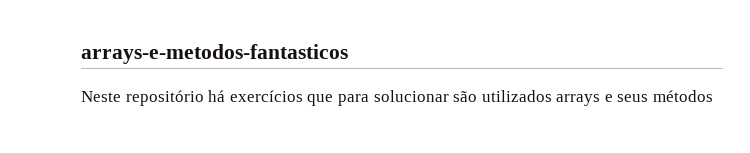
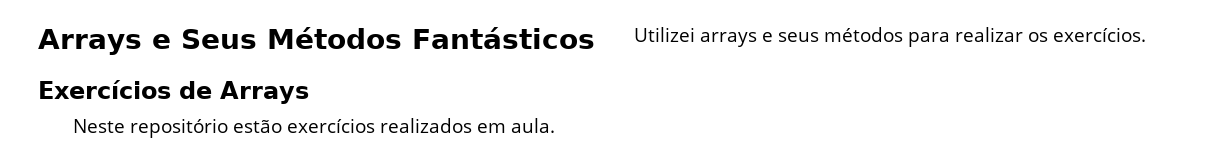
[81,44,348,64] [81,90,714,106] arrays-e-metodos-fantasticos // Neste repositório há exercícios que para solucionar são utilizados arrays e seus métodos -> [38,27,595,55] [38,80,309,104] [73,118,556,138] [634,27,1146,47] Arrays e Seus Métodos Fantásticos // Exercícios de Arrays // Neste repositório estão exercícios realizados em aula. Utilizei arrays e seus métodos para realizar os exercícios.

